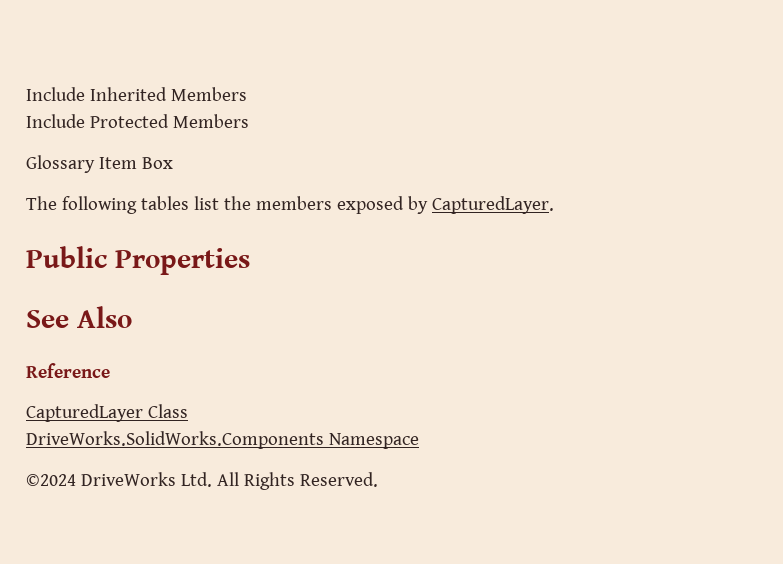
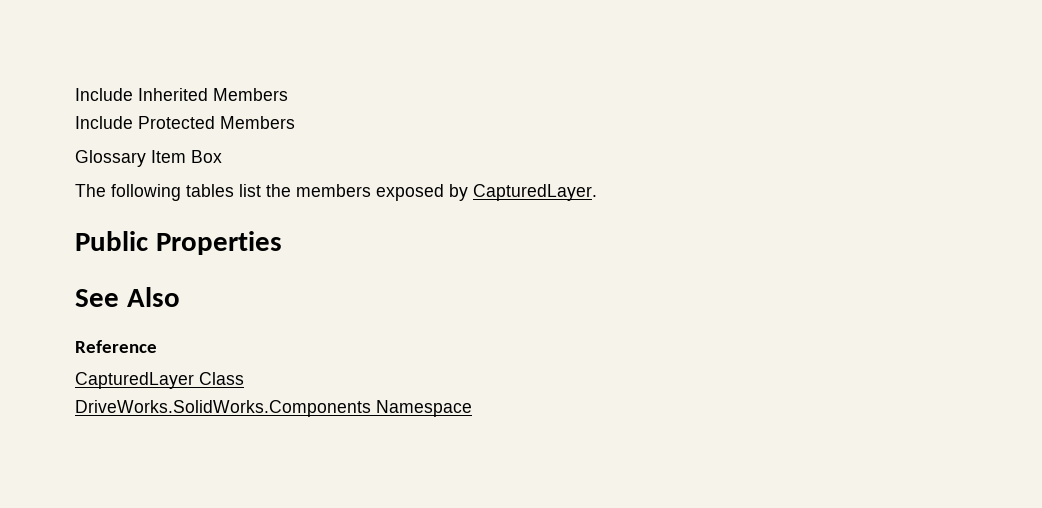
[26,472,378,490] // ©2024 DriveWorks Ltd. All Rights Reserved. -> (472, 408) none

